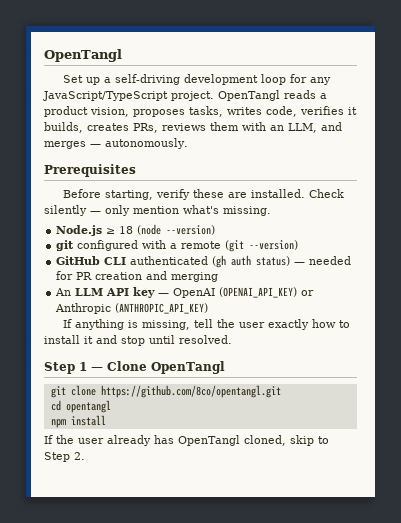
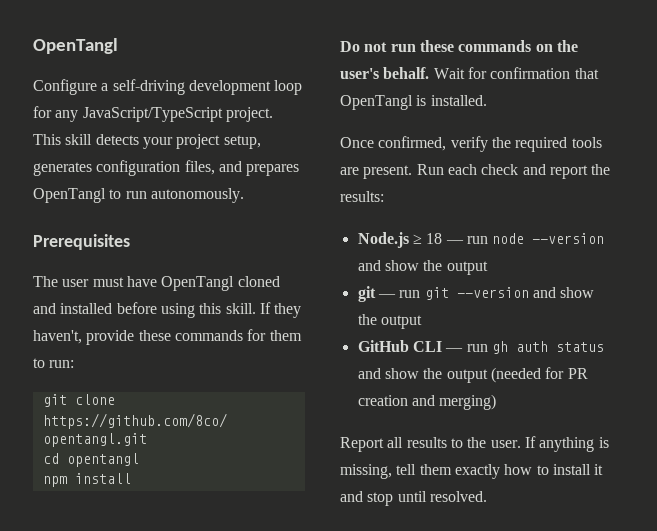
[44,49,122,62] [63,75,101,85] OpenTangl // Set up -> [33,38,118,54] [33,79,97,95] OpenTangl // Configure
[218,90,327,101] [44,106,357,117] [44,122,342,133] [44,138,188,149] [44,164,136,177] [63,189,345,200] [44,205,271,216] [56,224,216,236] [56,240,299,252] [56,255,352,268] [56,271,219,282] [55,287,315,298] [55,303,209,314] [63,319,351,330] [44,335,232,346] [44,361,225,374] OpenTangl reads a product vision, proposes tasks, writes code, verifies it builds, creates PRs, reviews them with an LLM, and merges — autonomously. // Prerequisites // Before starting, verify these are installed. Check silently — only mention what's missing. // Node.js ≥ 18 (node --version) // git configured with a remote (git --version) // GitHub CLI authenticated (gh auth status) — needed for PR creation and merging // An LLM API key — OpenAI (OPENAI_API_KEY) or Anthropic (ANTHROPIC_API_KEY) // If anything is missing, tell the user exactly how to install it and stop until resolved. // Step 1 — Clone OpenTangl -> [33,134,261,149] [33,160,300,176] [33,188,244,203] [33,234,130,250] [33,276,280,291] [33,302,302,318] [33,329,302,345] [33,358,75,368] This skill detects your project setup, generates configuration files, and prepares OpenTangl to run autonomously. // Prerequisites // The user must have OpenTangl cloned and installed before using this skill. If they haven't, provide these commands for them to run:
[44,435,329,446] [44,452,85,462] If the user already has OpenTangl cloned, skip to Step 2. -> [340,40,578,52] [340,67,599,79] [340,95,487,110] [340,136,602,152] [340,164,611,179] [340,191,384,202] [357,232,605,248] [357,260,488,275] [357,286,595,302] [357,314,422,329] [357,340,604,354] [357,367,588,383] [357,394,497,410] [340,436,609,452] [340,464,604,479] [340,491,487,506] Do not run these commands on the user's behalf. Wait for confirmation that OpenTangl is installed. // Once confirmed, verify the required tools are present. Run each check and report the results: // Node.js ≥ 18 — run node --version and show the output // git — run git --version and show the output // GitHub CLI — run gh auth status and show the output (needed for PR creation and merging) // Report all results to the user. If anything is missing, tell them exactly how to install it and stop until resolved.

